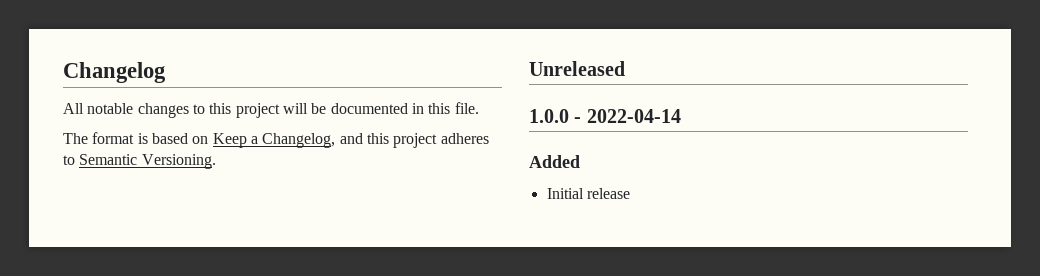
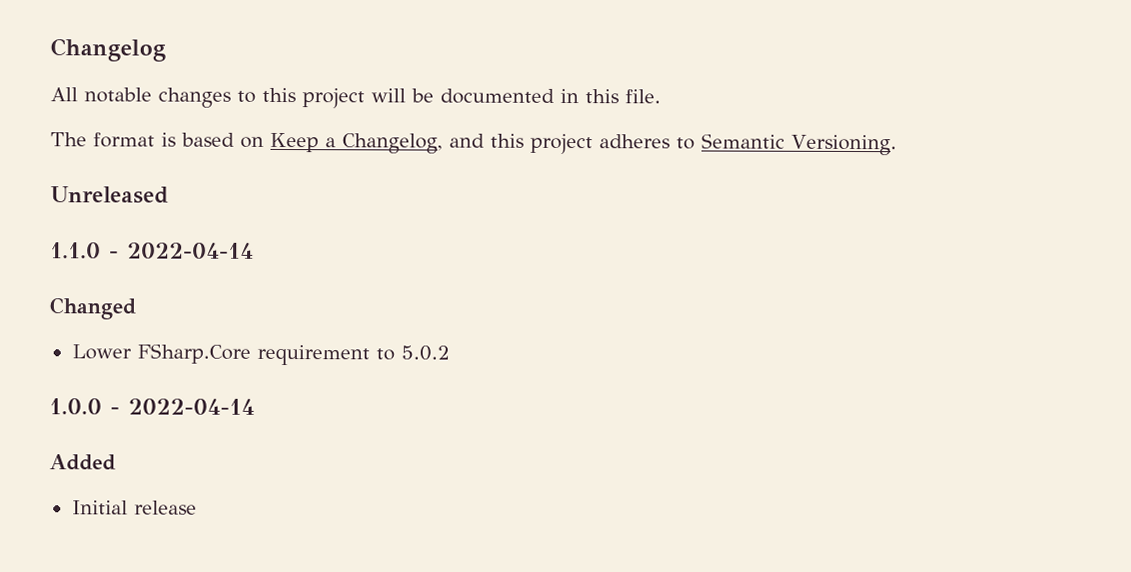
(625, 68) none -> [50,242,254,259] [49,297,136,320] [71,343,450,366] // 1.1.0 - 2022-04-14 // Changed // Lower FSharp.Core requirement to 5.0.2

